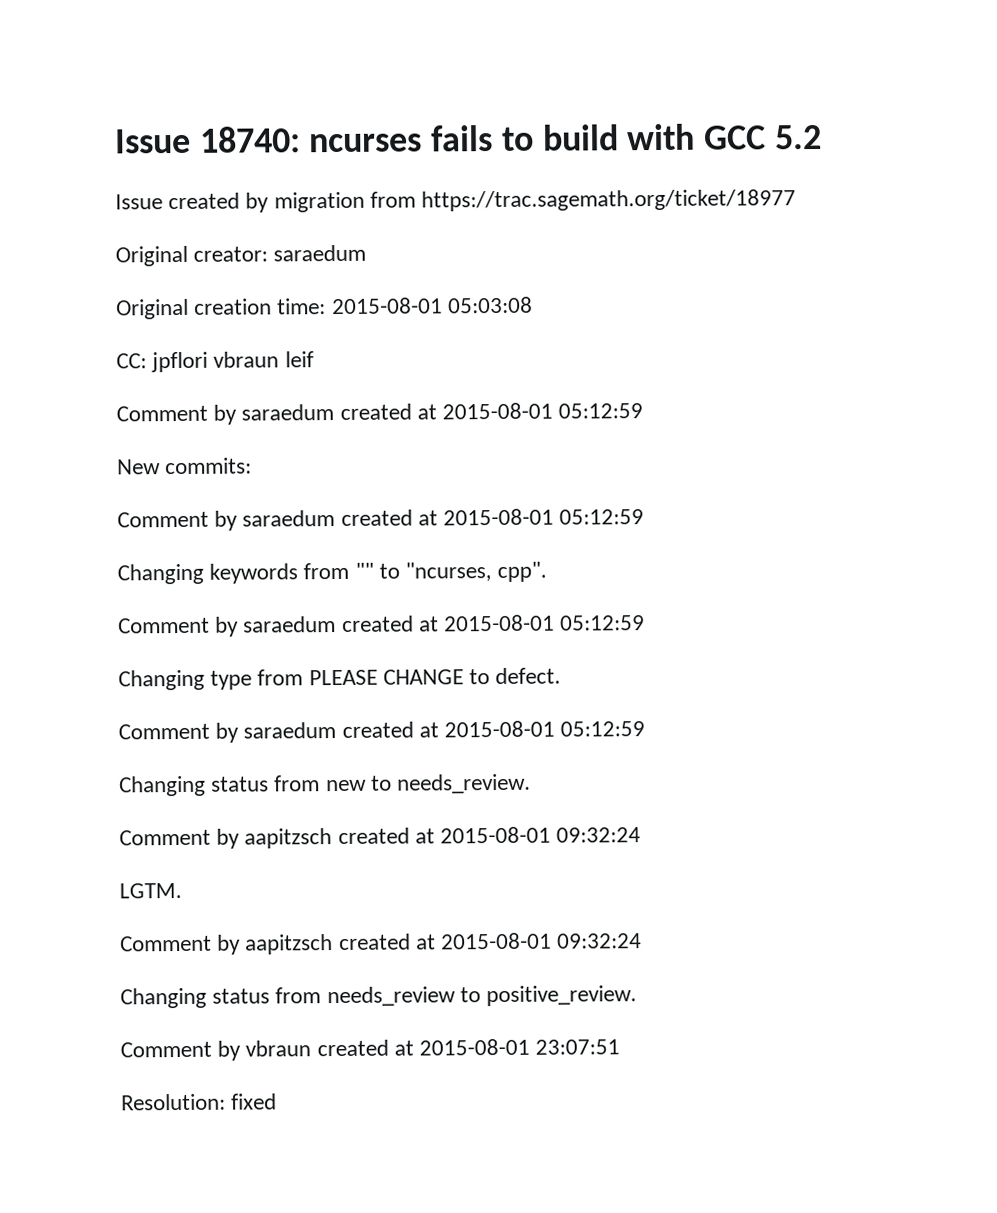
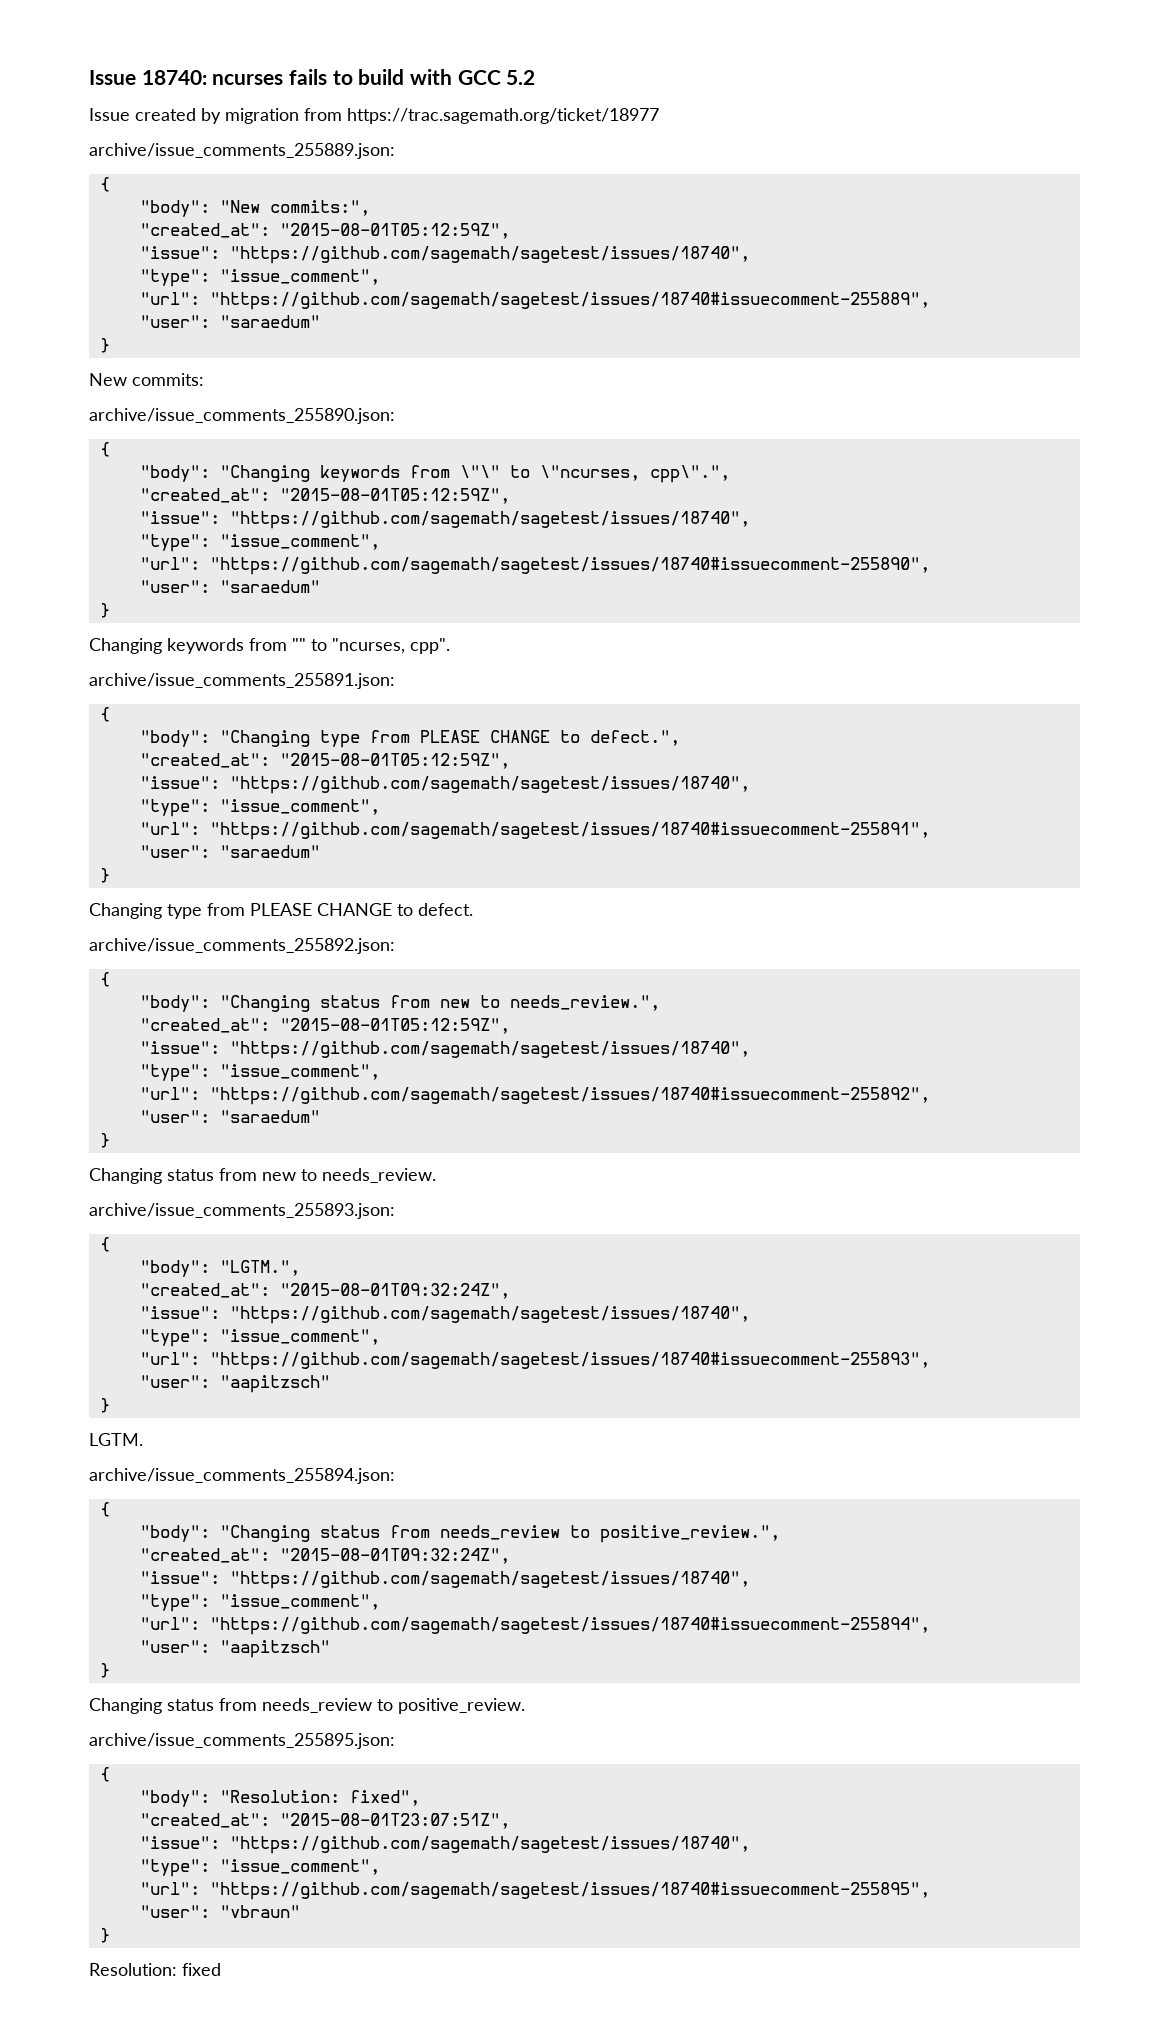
[115,244,367,267] [116,296,533,320] [116,351,314,373] [116,402,644,425] [117,457,253,475] [117,508,645,531] Original creator: saraedum // Original creation time: 2015-08-01 05:03:08 // CC: jpflori vbraun leif // Comment by saraedum created at 2015-08-01 05:12:59 // New commits: // Comment by saraedum created at 2015-08-01 05:12:59 -> [89,143,395,159] [99,177,110,192] [139,200,370,217] [139,223,510,239] [139,246,750,264] [139,269,380,287] [139,292,930,310] [139,315,320,328] [99,338,110,353] [89,373,204,386] [89,408,395,424] [99,442,110,457] [139,465,730,483] [139,488,510,504] [139,511,750,529] [139,534,380,552] [139,557,930,575] [139,580,320,593] [99,603,110,618] archive/issue_comments_255889.json: // { // "body": "New commits:", // "created_at": "2015-08-01T05:12:59Z", // "issue": "https://github.com/sagemath/sagetest/issues/18740", // "type": "issue_comment", // "url": "https://github.com/sagemath/sagetest/issues/18740#issuecomment-255889", // "user": "saraedum" // } // New commits: // archive/issue_comments_255890.json: // { // "body": "Changing keywords from \"\" to \"ncurses, cpp\".", // "created_at": "2015-08-01T05:12:59Z", // "issue": "https://github.com/sagemath/sagetest/issues/18740", // "type": "issue_comment", // "url": "https://github.com/sagemath/sagetest/issues/18740#issuecomment-255890", // "user": "saraedum" // }
[118,614,646,637] Comment by saraedum created at 2015-08-01 05:12:59 -> [89,673,395,689] [99,707,110,722] [139,730,680,748] [139,753,510,769] [139,776,750,794] [139,799,380,817] [139,822,930,840] [139,845,320,858] [99,868,110,883] archive/issue_comments_255891.json: // { // "body": "Changing type from PLEASE CHANGE to defect.", // "created_at": "2015-08-01T05:12:59Z", // "issue": "https://github.com/sagemath/sagetest/issues/18740", // "type": "issue_comment", // "url": "https://github.com/sagemath/sagetest/issues/18740#issuecomment-255891", // "user": "saraedum" // }
[118,720,646,743] Comment by saraedum created at 2015-08-01 05:12:59 -> [89,938,395,954] [99,972,110,987] [139,995,660,1012] [139,1018,510,1034] [139,1041,750,1059] [139,1064,380,1082] [139,1087,930,1105] [139,1110,320,1123] [99,1133,110,1148] archive/issue_comments_255892.json: // { // "body": "Changing status from new to needs_review.", // "created_at": "2015-08-01T05:12:59Z", // "issue": "https://github.com/sagemath/sagetest/issues/18740", // "type": "issue_comment", // "url": "https://github.com/sagemath/sagetest/issues/18740#issuecomment-255892", // "user": "saraedum" // }
[119,826,642,849] [119,882,182,899] [120,932,643,955] Comment by aapitzsch created at 2015-08-01 09:32:24 // LGTM. // Comment by aapitzsch created at 2015-08-01 09:32:24 -> [89,1203,395,1219] [99,1237,110,1252] [139,1260,300,1277] [139,1283,510,1299] [139,1306,750,1324] [139,1329,380,1347] [139,1352,930,1370] [139,1375,330,1393] [99,1398,110,1413] [89,1433,143,1446] [89,1468,395,1484] [99,1502,110,1517] [139,1525,780,1543] [139,1548,510,1564] [139,1571,750,1589] [139,1594,380,1612] [139,1617,930,1635] [139,1640,330,1658] [99,1663,110,1678] archive/issue_comments_255893.json: // { // "body": "LGTM.", // "created_at": "2015-08-01T09:32:24Z", // "issue": "https://github.com/sagemath/sagetest/issues/18740", // "type": "issue_comment", // "url": "https://github.com/sagemath/sagetest/issues/18740#issuecomment-255893", // "user": "aapitzsch" // } // LGTM. // archive/issue_comments_255894.json: // { // "body": "Changing status from needs_review to positive_review.", // "created_at": "2015-08-01T09:32:24Z", // "issue": "https://github.com/sagemath/sagetest/issues/18740", // "type": "issue_comment", // "url": "https://github.com/sagemath/sagetest/issues/18740#issuecomment-255894", // "user": "aapitzsch" // }
[120,1038,621,1061] Comment by vbraun created at 2015-08-01 23:07:51 -> [89,1733,395,1749] [99,1767,110,1782] [139,1790,420,1807] [139,1813,510,1829] [139,1836,750,1854] [139,1859,380,1877] [139,1882,930,1900] [139,1905,300,1918] [99,1928,110,1943] archive/issue_comments_255895.json: // { // "body": "Resolution: fixed", // "created_at": "2015-08-01T23:07:51Z", // "issue": "https://github.com/sagemath/sagetest/issues/18740", // "type": "issue_comment", // "url": "https://github.com/sagemath/sagetest/issues/18740#issuecomment-255895", // "user": "vbraun" // }

